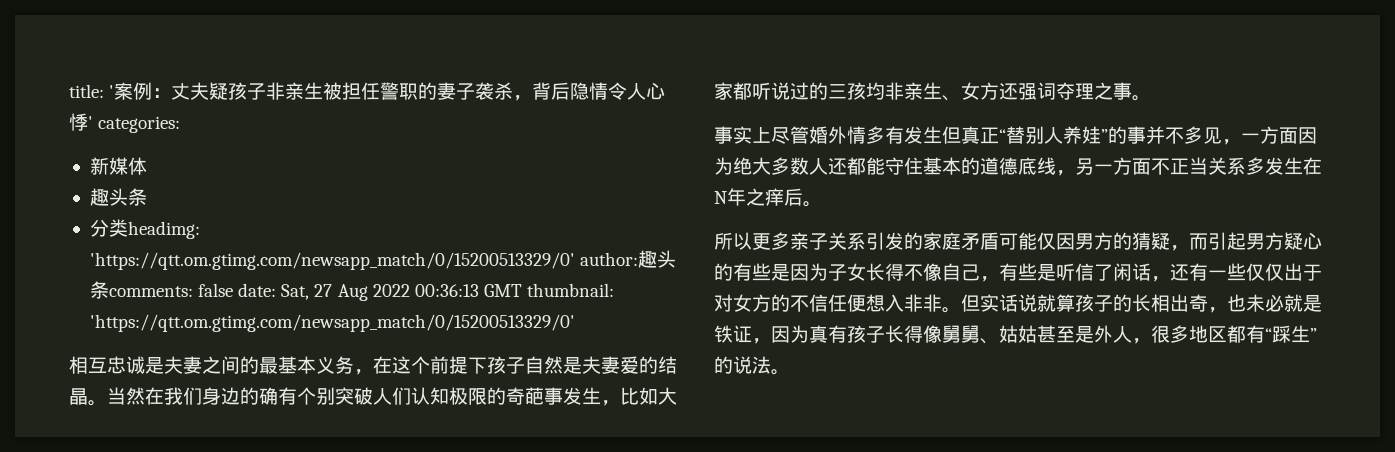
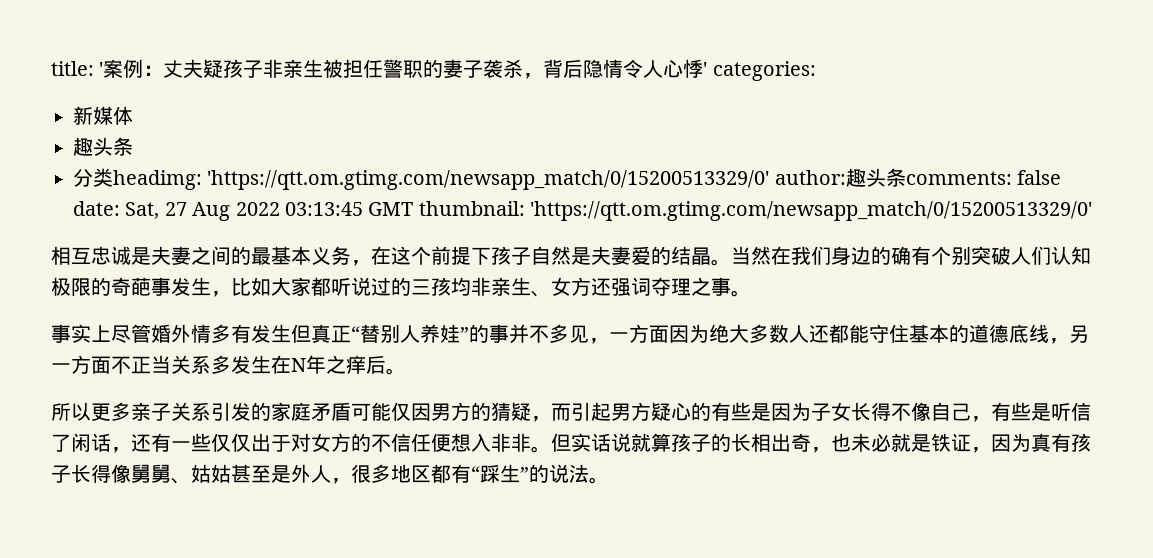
[414,284,479,297] 00:36:13 -> [285,202,363,216] 03:13:45

